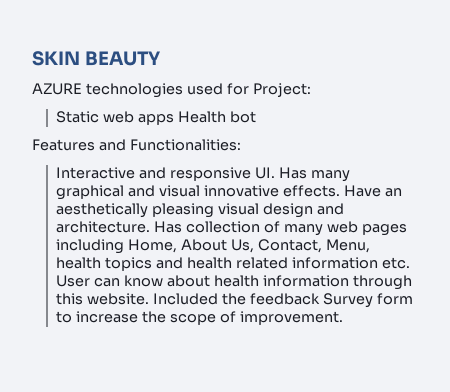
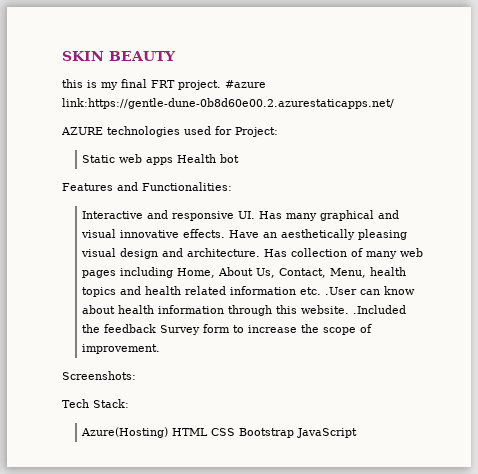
(160, 58) none -> [62,79,266,90] [62,98,394,109] // this is my final FRT project. #azure link:https://gentle-dune-0b8d60e00.2.azurestaticapps.net/
[56,275,91,287] User -> [325,287,358,295] .User
[152,293,218,305] Included -> [353,305,407,314] .Included
(343, 318) none -> [62,371,136,380] [62,399,129,408] [81,427,358,438] // Screenshots: // Tech Stack: // Azure(Hosting) HTML CSS Bootstrap JavaScript

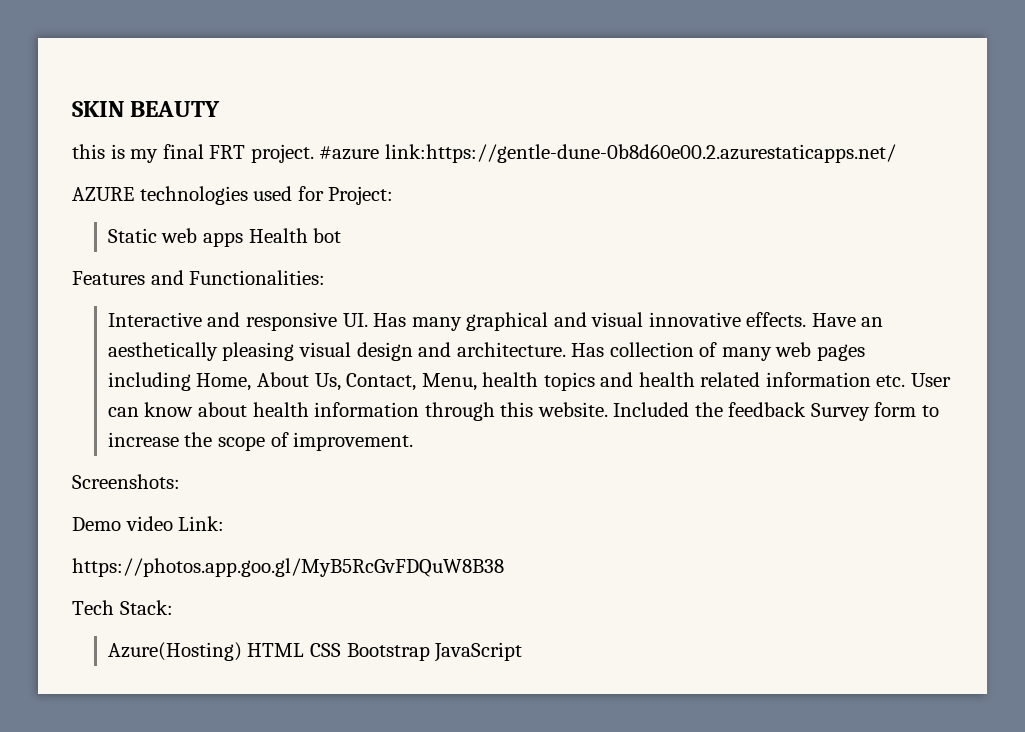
[325,287,358,295] .User -> [910,373,951,387] User
[353,305,407,314] .Included -> [613,402,690,417] Included
(136, 375) none -> [72,516,225,531] [72,558,504,577] // Demo video Link: // https://photos.app.goo.gl/MyB5RcGvFDQuW8B38

